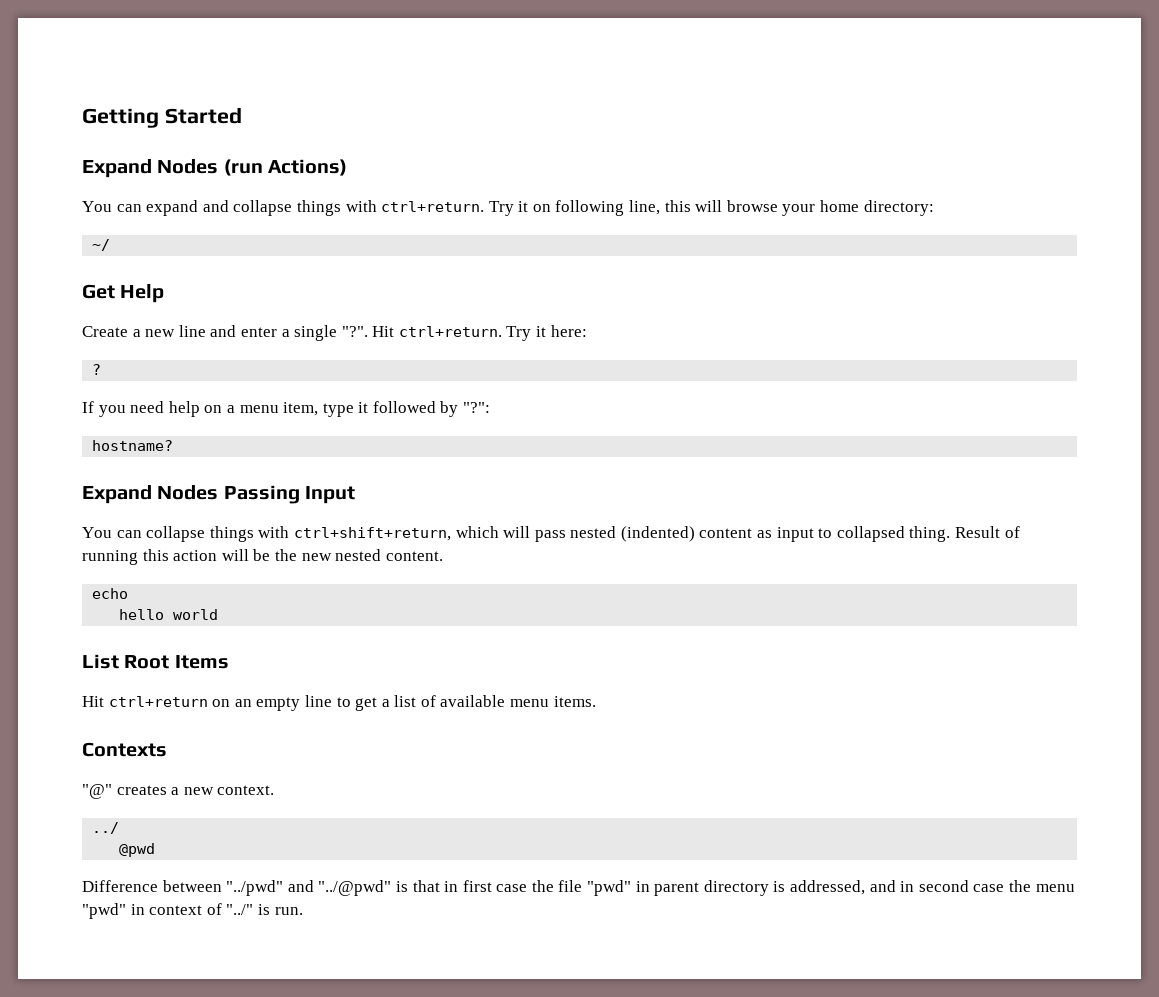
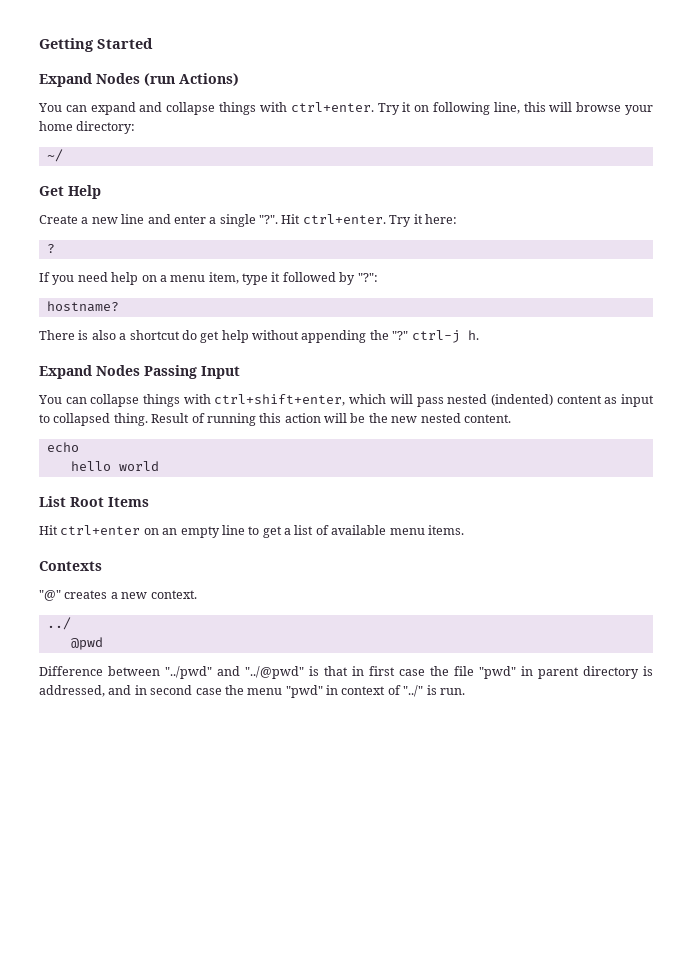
[381,201,485,212] ctrl+return. -> [290,102,374,112] ctrl+enter.
[398,326,502,337] ctrl+return. -> [302,214,386,224] ctrl+enter.
(174, 445) none -> [39,330,479,343] // There is also a shortcut do get help without appending the "?" ctrl-j h.
[293,527,451,541] ctrl+shift+return, -> [214,394,346,406] ctrl+shift+enter,
[108,696,208,707] ctrl+return -> [60,525,141,535] ctrl+enter

